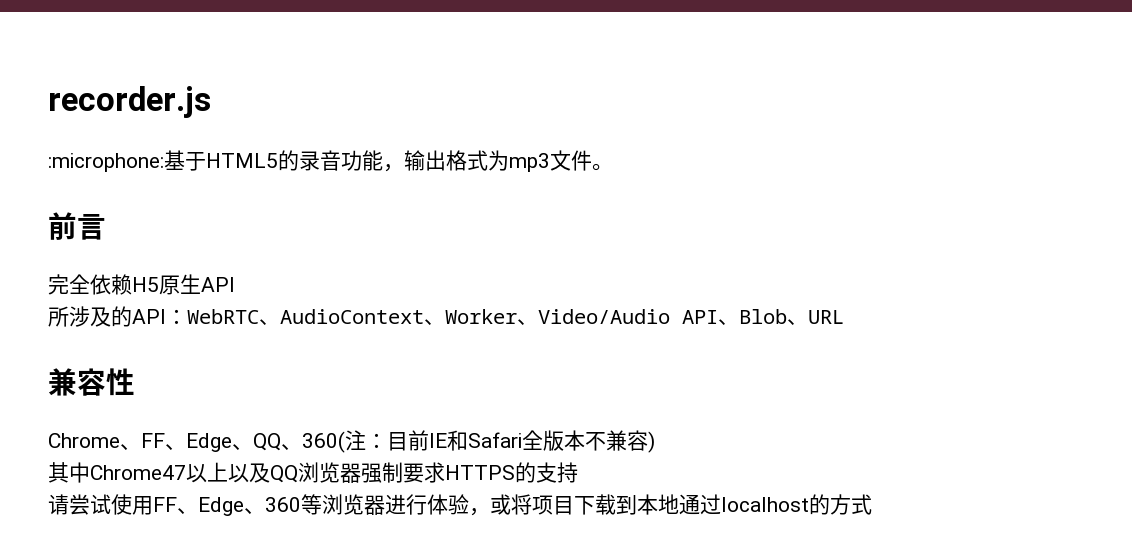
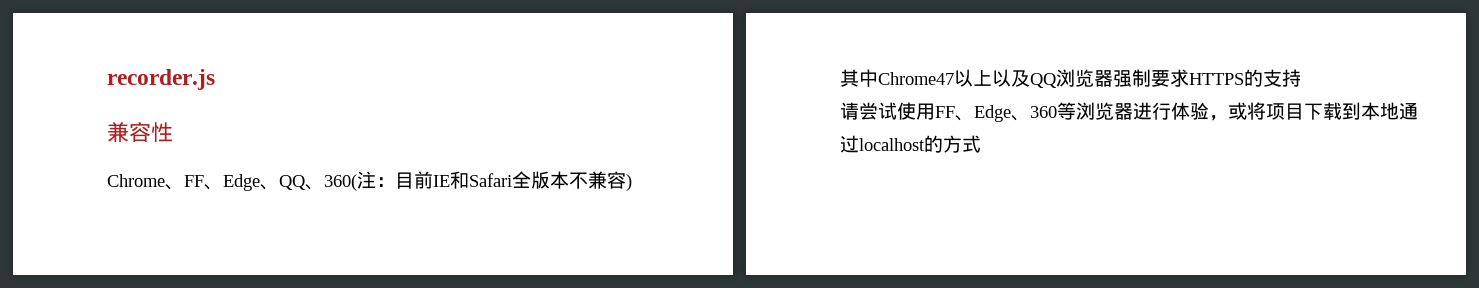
[48,150,613,172] [48,212,106,240] [48,274,235,295] [48,306,844,327] // :microphone:基于HTML5的录音功能，输出格式为mp3文件。 // 前言 // 完全依赖H5原生API // 所涉及的API：WebRTC、AudioContext、Worker、Video/Audio API、Blob、URL -> (215, 79) none

